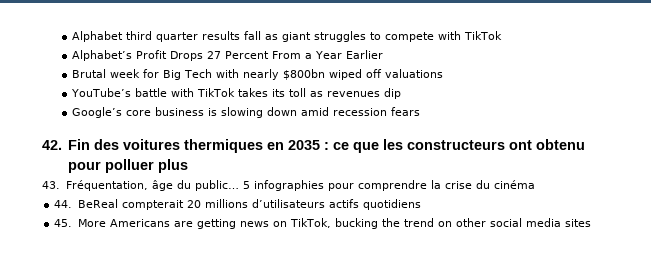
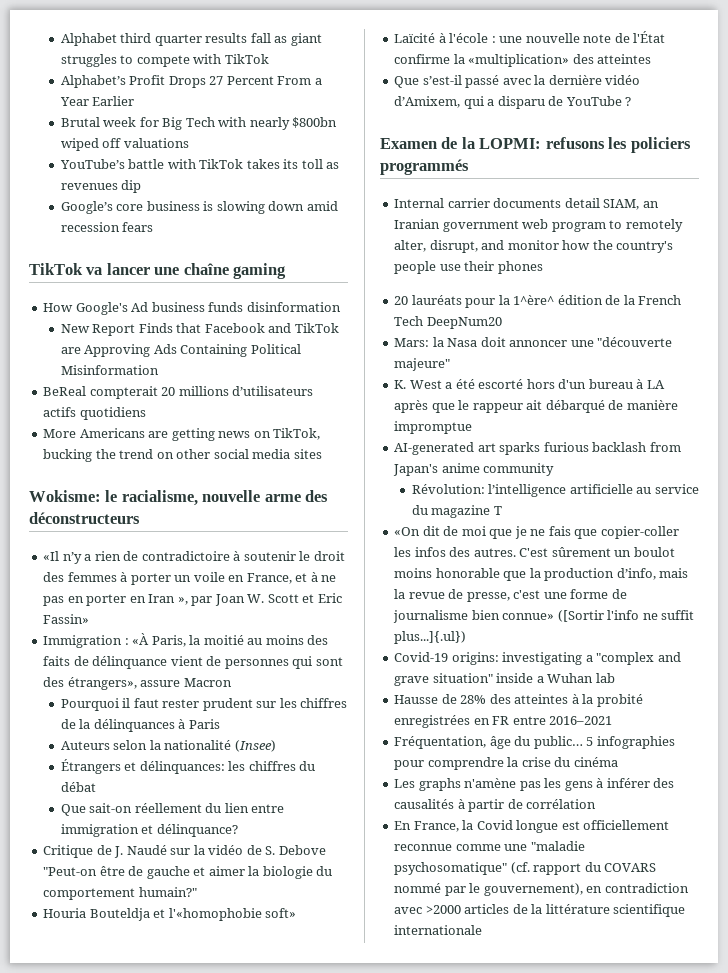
[42,139,585,153] [67,159,188,173] [42,180,535,191] [54,200,73,208] 42. Fin des voitures thermiques en 2035 : ce que les constructeurs ont obtenu pour polluer plus // 43. Fréquentation, âge du public… 5 infographies pour comprendre la crise du cinéma // 44. -> [29,263,287,279] [43,302,341,315] [60,323,339,336] [60,344,301,357] [60,365,159,375] TikTok va lancer une chaîne gaming // How Google's Ad business funds disinformation // New Report Finds that Facebook and TikTok are Approving Ads Containing Political Misinformation //
[54,219,73,227] 45. -> (146, 413) none
(591, 223) none -> [29,490,329,506] [29,512,140,524] [43,551,345,564] [43,572,337,585] [43,593,342,606] [43,614,90,624] [43,633,329,648] [43,656,343,669] [43,677,232,690] [60,698,348,711] [60,719,220,732] [60,740,276,752] [60,759,316,774] [60,782,96,792] [60,803,285,816] [60,824,238,837] [43,845,326,858] [43,866,333,879] [43,887,197,900] [43,908,297,921] [394,31,666,43] [394,54,652,67] [394,75,641,88] [394,96,632,109] [380,137,691,153] [380,159,469,175] [394,198,659,210] [394,219,683,232] [394,240,674,253] [394,261,543,274] [394,295,682,308] [394,316,502,329] [394,337,673,347] [394,358,451,371] [394,379,665,389] [394,400,678,413] [394,421,473,434] [394,442,681,455] [393,463,555,476] [411,484,699,497] [411,505,502,518] [394,526,679,539] [394,547,675,557] [394,568,689,581] [394,589,627,602] [393,610,695,623] [394,631,467,644] [394,652,681,665] [394,673,615,686] [394,694,643,707] [394,715,613,728] [394,736,675,749] [394,757,618,770] [394,778,675,791] [394,799,597,812] [394,820,670,833] [394,841,585,851] [394,862,657,875] [394,883,689,896] [394,904,686,917] [394,925,483,935] // Wokisme: le racialisme, nouvelle arme des déconstructeurs // «Il n’y a rien de contradictoire à soutenir le droit des femmes à porter un voile en France, et à ne pas en porter en Iran », par Joan W. Scott et Eric Fassin» // Immigration : «À Paris, la moitié au moins des faits de délinquance vient de personnes qui sont des étrangers», assure Macron // Pourquoi il faut rester prudent sur les chiffres de la délinquances à Paris // Auteurs selon la nationalité (Insee) // Étrangers et délinquances: les chiffres du débat // Que sait-on réellement du lien entre immigration et délinquance? // Critique de J. Naudé sur la vidéo de S. Debove "Peut-on être de gauche et aimer la biologie du comportement humain?" // Houria Bouteldja et l'«homophobie soft» // Laïcité à l'école : une nouvelle note de l'État confirme la «multiplication» des atteintes // Que s’est-il passé avec la dernière vidéo d’Amixem, qui a disparu de YouTube ? // Examen de la LOPMI: refusons les policiers programmés // Internal carrier documents detail SIAM, an Iranian government web program to remotely alter, disrupt, and monitor how the country's people use their phones // 20 lauréats pour la 1^ère^ édition de la French Tech DeepNum20 // Mars: la Nasa doit annoncer une "découverte majeure" // K. West a été escorté hors d'un bureau à LA après que le rappeur ait débarqué de manière impromptue // AI-generated art sparks furious backlash from Japan's anime community // Révolution: l’intelligence artificielle au service du magazine T // «On dit de moi que je ne fais que copier-coller les infos des autres. C'est sûrement un boulot moins honorable que la production d’info, mais la revue de presse, c'est une forme de journalisme bien connue» ([Sortir l'info ne suffit plus...]{.ul}) // Covid-19 origins: investigating a "complex and grave situation" inside a Wuhan lab // Hausse de 28% des atteintes à la probité enregistrées en FR entre 2016–2021 // Fréquentation, âge du public… 5 infographies pour comprendre la crise du cinéma // Les graphs n'amène pas les gens à inférer des causalités à partir de corrélation // En France, la Covid longue est officiellement reconnue comme une "maladie psychosomatique" (cf. rapport du COVARS nommé par le gouvernement), en contradiction avec >2000 articles de la littérature scientifique internationale

